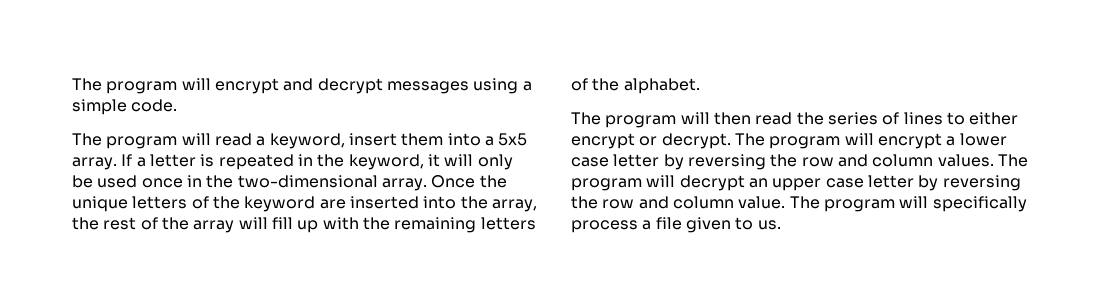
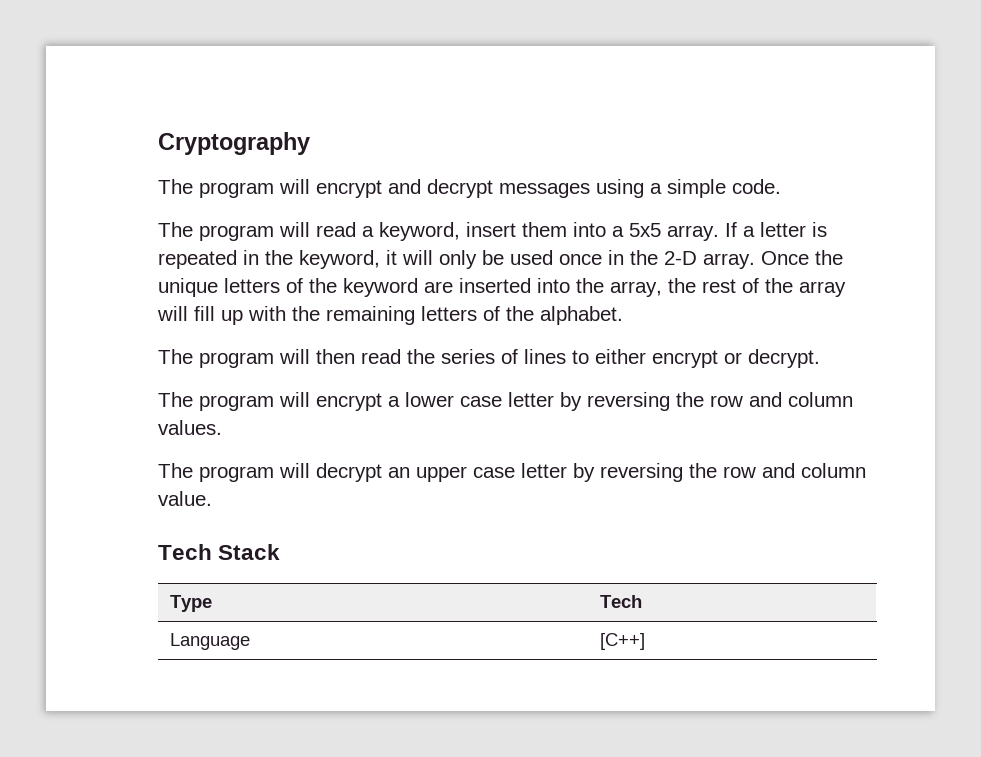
(72, 84) none -> [158,132,310,155] Cryptography //
[237,175,378,188] two-dimensional -> [664,251,697,265] 2-D
(731, 141) none -> (820, 358) //
(994, 160) none -> (222, 427) //
[789,196,1027,212] [571,217,781,233] The program will specifically process a file given to us. -> [158,544,281,560] [169,595,212,612] [599,595,642,608] [169,633,250,650] [599,633,645,650] // Tech Stack // Type | Tech // Language | [C++]

